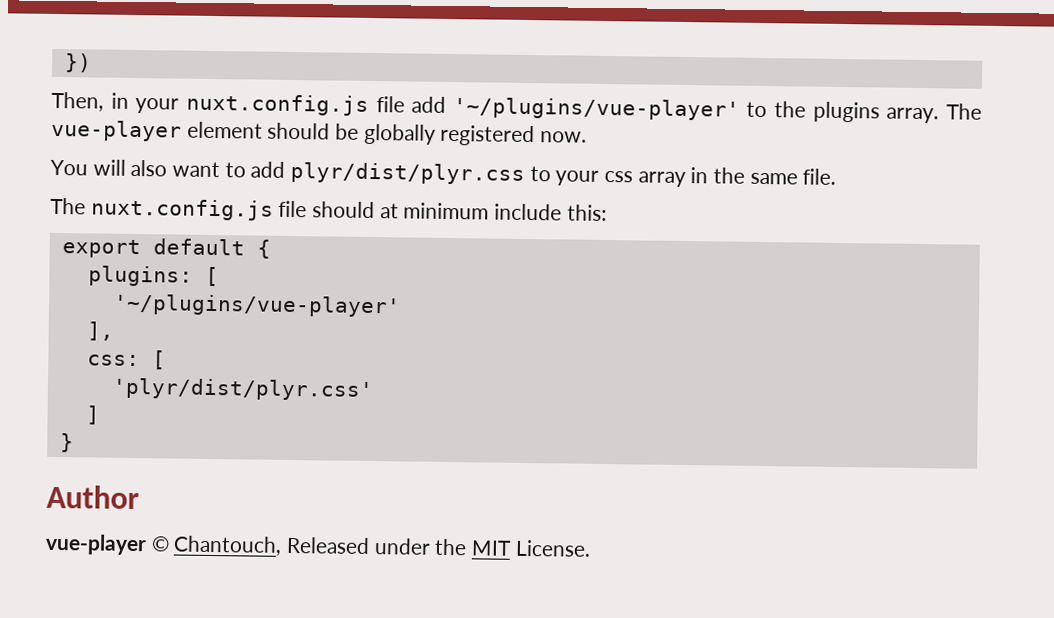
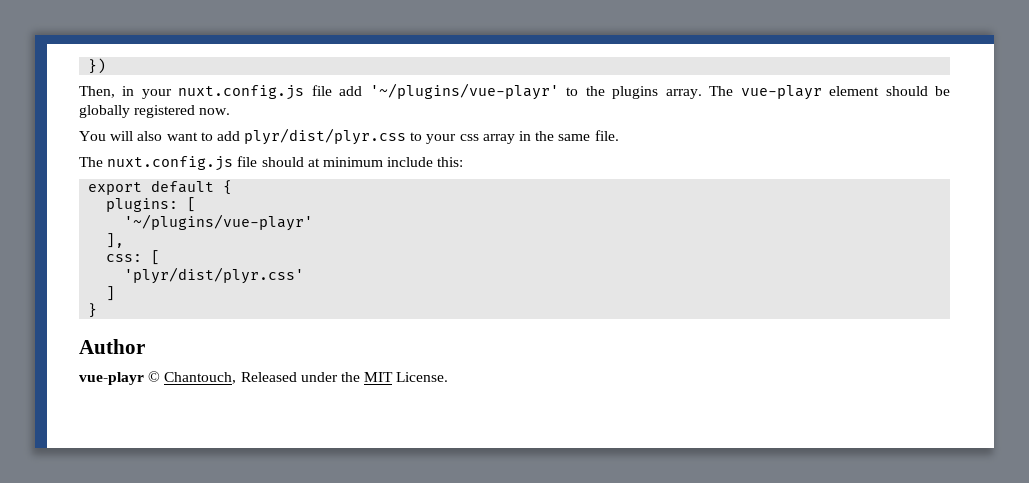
[452,97,740,121] '~/plugins/vue-player' -> [369,83,559,100] '~/plugins/vue-playr'
[51,119,182,142] vue-player -> [740,85,822,100] vue-playr
[112,293,401,318] '~/plugins/vue-player' -> [124,214,314,231] '~/plugins/vue-playr'
[45,533,147,556] vue-player -> [79,372,144,385] vue-playr

